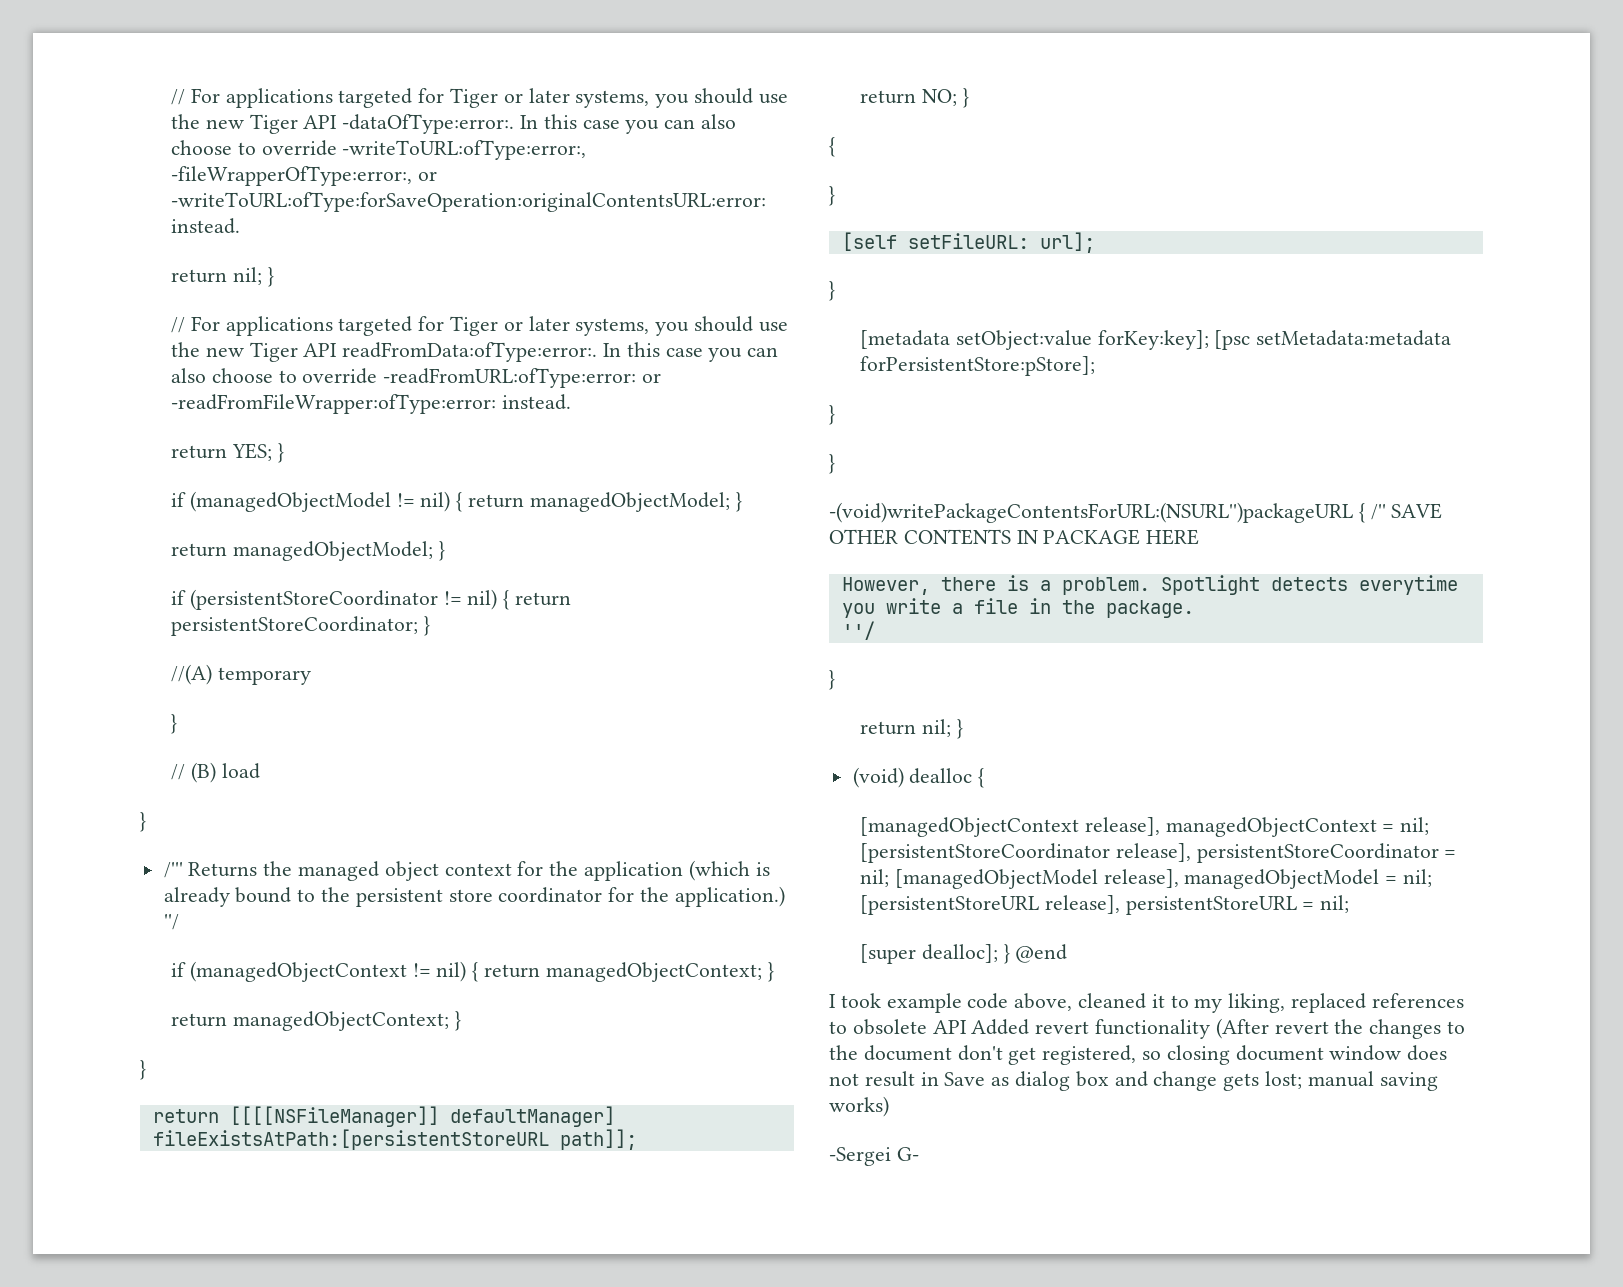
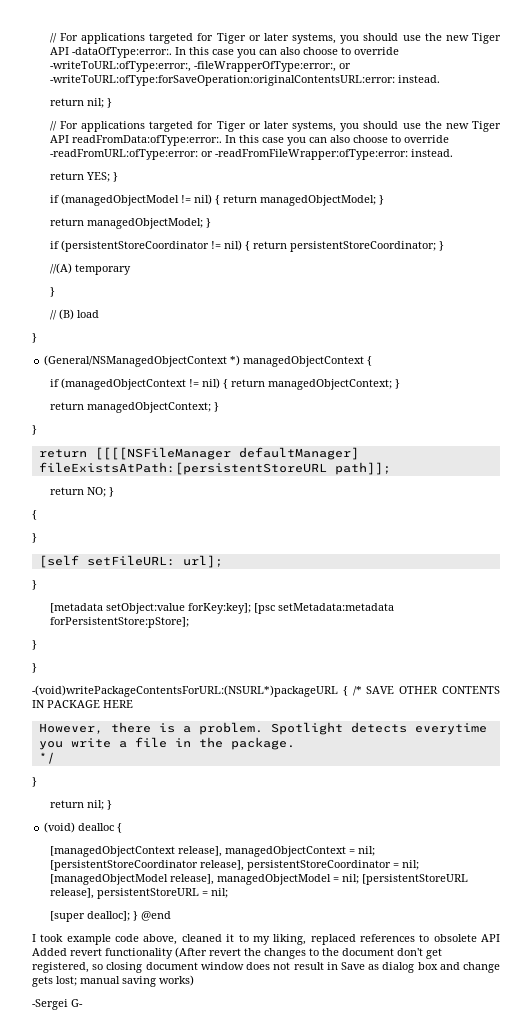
[163,860,770,881] [163,886,785,907] [163,914,179,930] /''' Returns the managed object context for the application (which is already bound to the persistent store coordinator for the application.) ''/ -> [44,355,373,367] (General/NSManagedObjectContext *) managedObjectContext {
[229,1106,439,1127] [[[[NSFileManager]] -> [94,447,231,460] [[[[NSFileManager
[829,502,1386,523] -(void)writePackageContentsForURL:(NSURL'')packageURL { /'' -> [32,685,362,697] -(void)writePackageContentsForURL:(NSURL*)packageURL { /*
[841,621,875,640] ''/ -> [38,752,55,764] */

